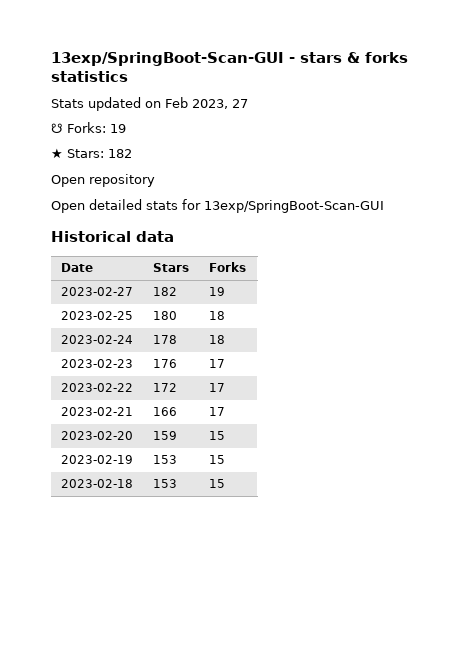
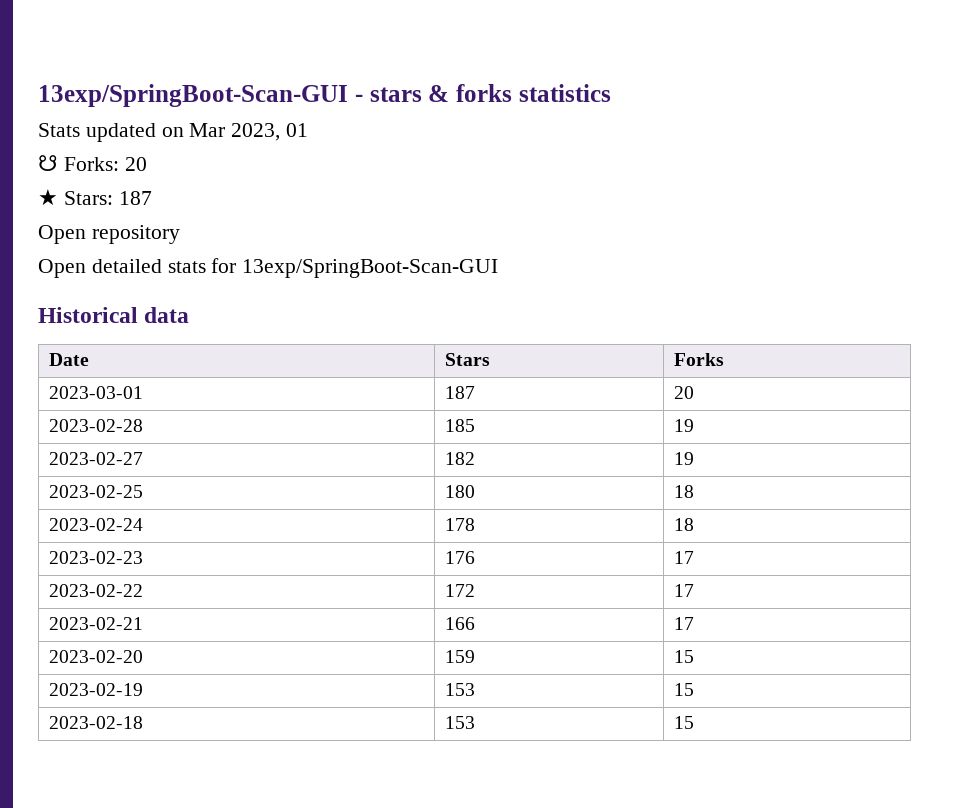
[165,97,248,109] Feb 2023, 27 -> [189,123,309,141] Mar 2023, 01
[110,124,126,133] 19 -> [124,157,147,171] 20
[108,149,132,158] 182 -> [118,191,152,205] 187
(246, 267) none -> [48,386,143,399] [444,386,475,399] [673,386,694,399] [48,419,143,432] [444,419,475,432] [673,419,694,432] // 2023-03-01 | 187 | 20 // 2023-02-28 | 185 | 19

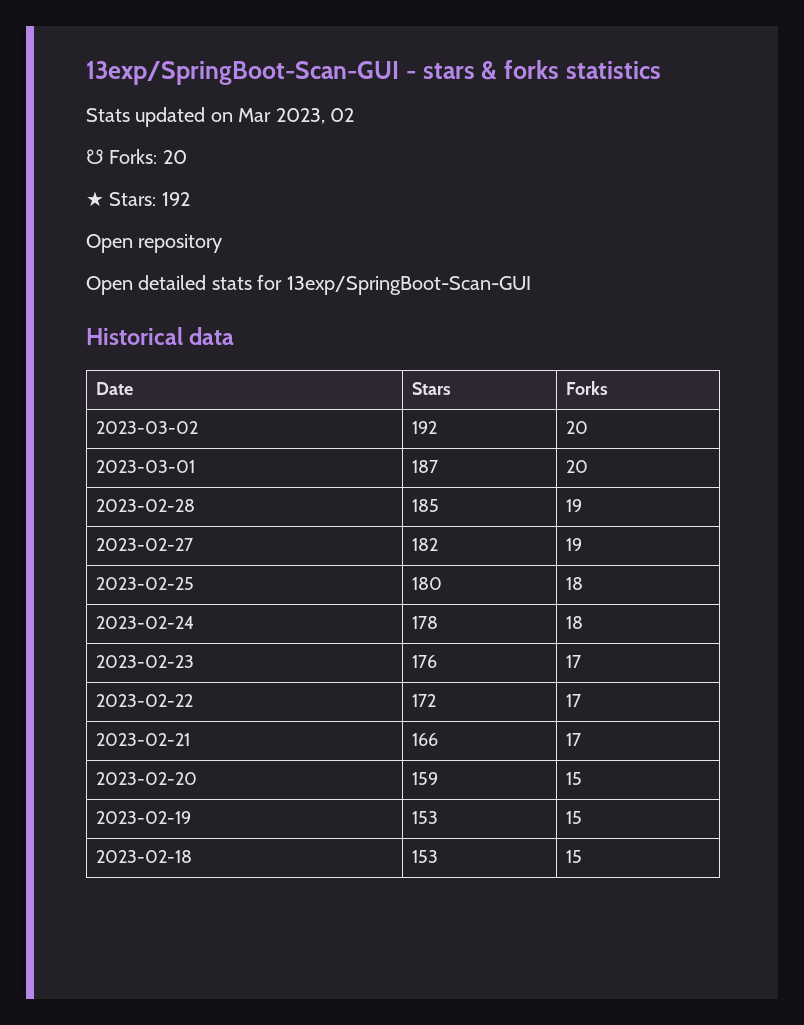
[286,123,309,137] 01 -> [330,108,354,122] 02
[118,191,152,205] 187 -> [161,192,190,206] 192
(724, 359) none -> [96,421,199,434] [412,421,438,434] [566,421,589,434] // 2023-03-02 | 192 | 20

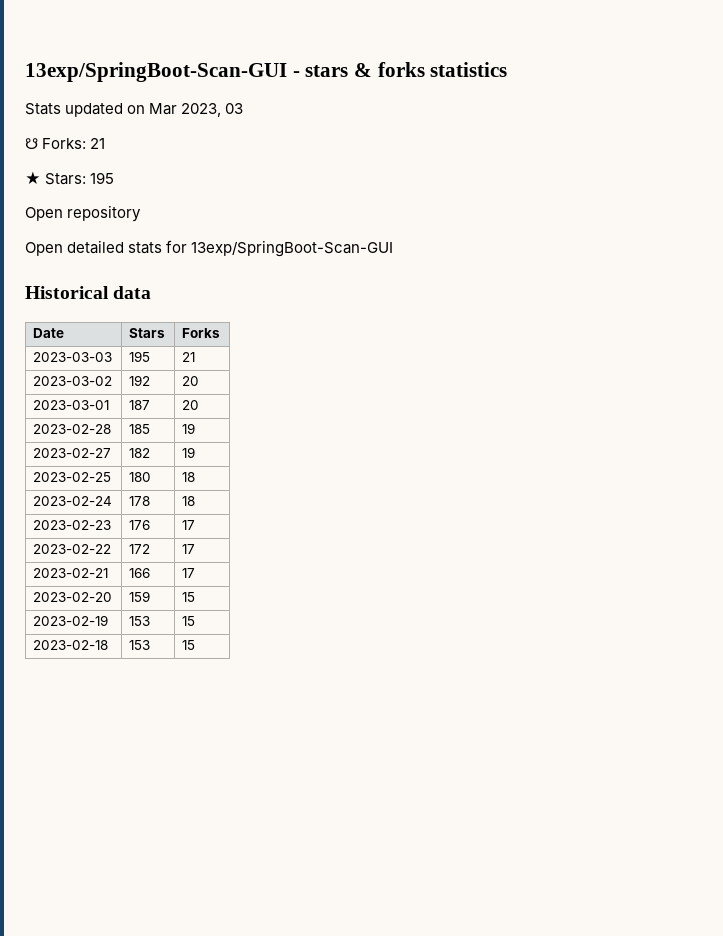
[330,108,354,122] 02 -> [225,103,244,114] 03
[162,150,187,164] 20 -> [90,138,106,149] 21
[161,192,190,206] 192 -> [90,172,115,184] 195
(609, 388) none -> [33,352,113,362] [129,351,151,362] [182,352,196,362] // 2023-03-03 | 195 | 21

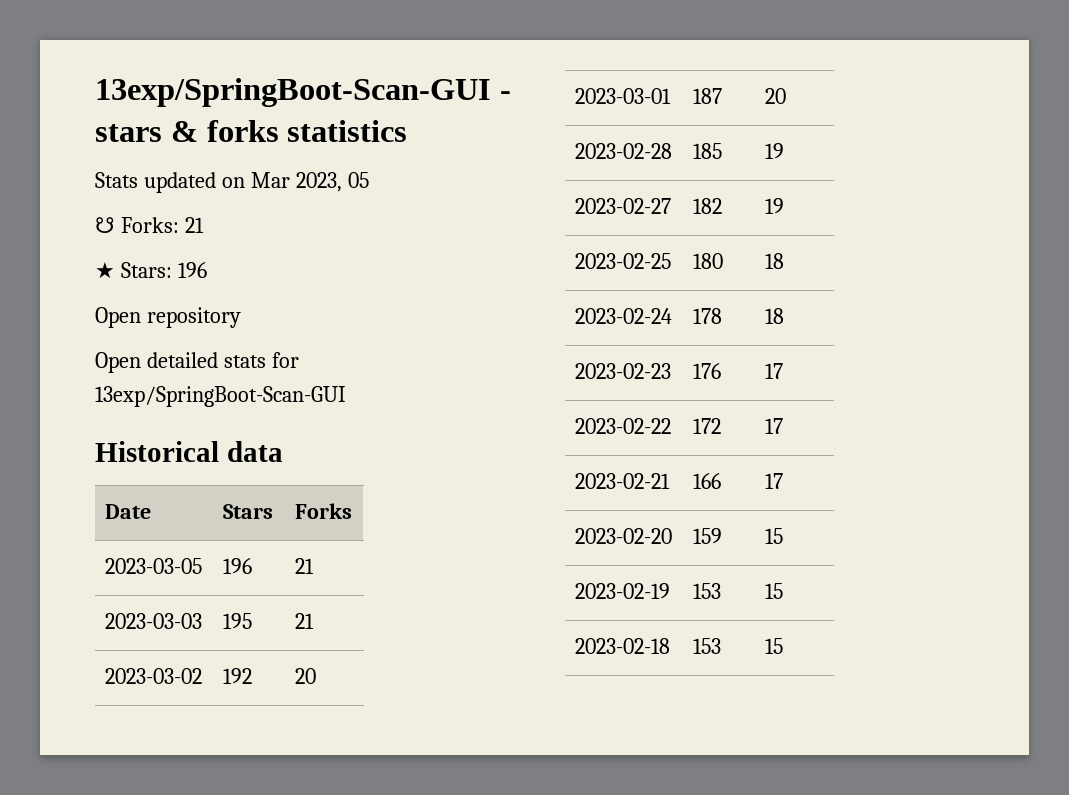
[225,103,244,114] 03 -> [347,172,369,188] 05
[90,172,115,184] 195 -> [177,262,207,278] 196
(221, 333) none -> [105,558,203,574] [223,558,253,574] [295,558,315,574] // 2023-03-05 | 196 | 21

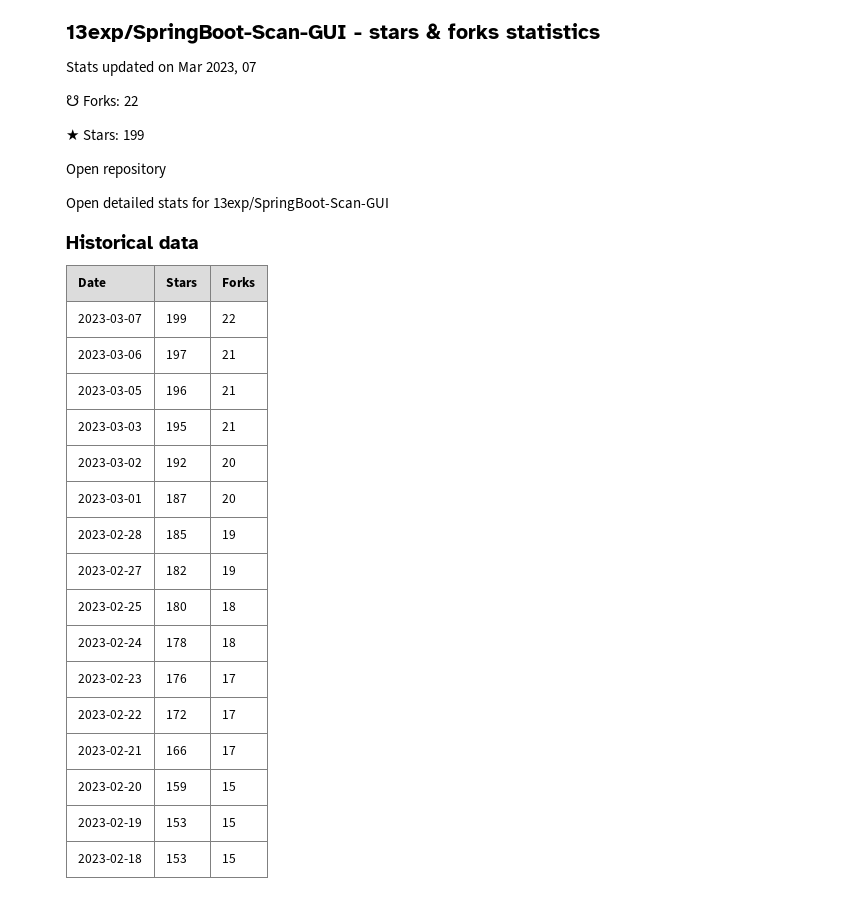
[347,172,369,188] 05 -> [242,62,257,72] 07
[184,217,204,233] 21 -> [124,96,139,106] 22
[177,262,207,278] 196 -> [123,130,145,140] 199
(353, 511) none -> [77,314,142,323] [165,314,187,323] [221,314,236,323] [77,350,142,359] [165,350,187,359] [221,350,236,359] // 2023-03-07 | 199 | 22 // 2023-03-06 | 197 | 21

